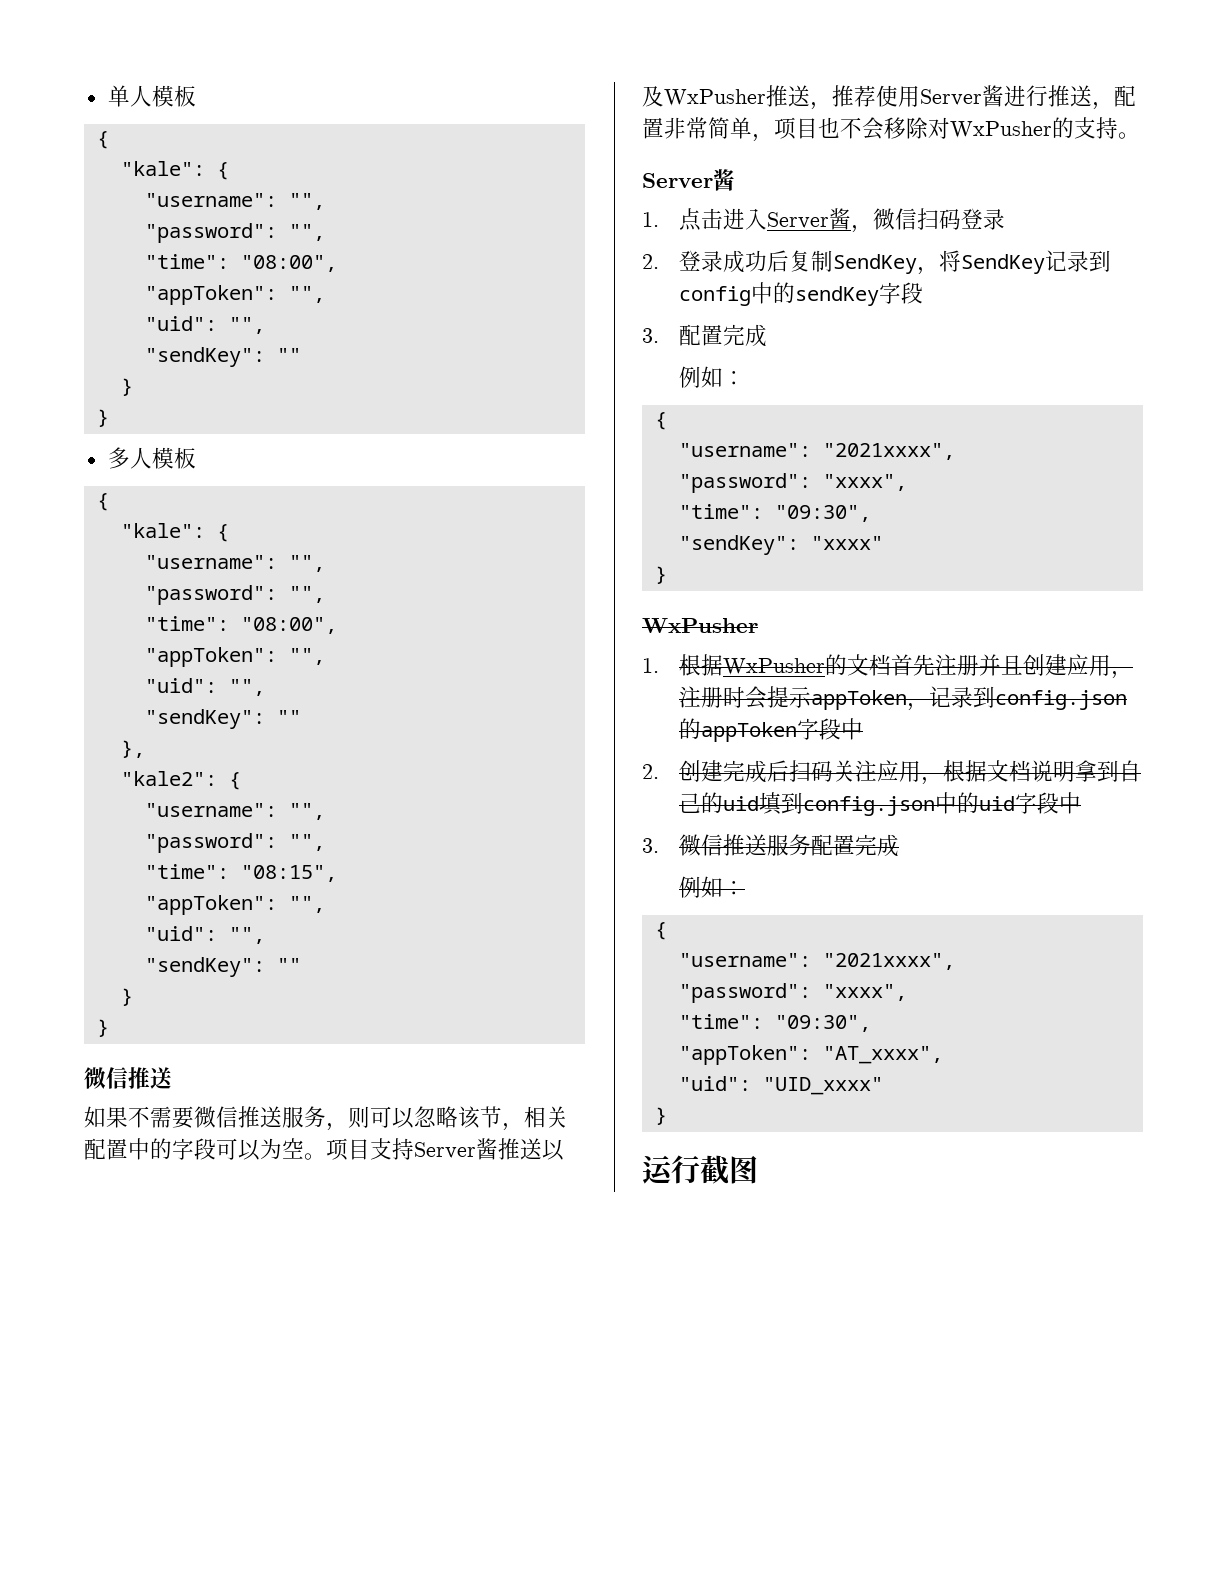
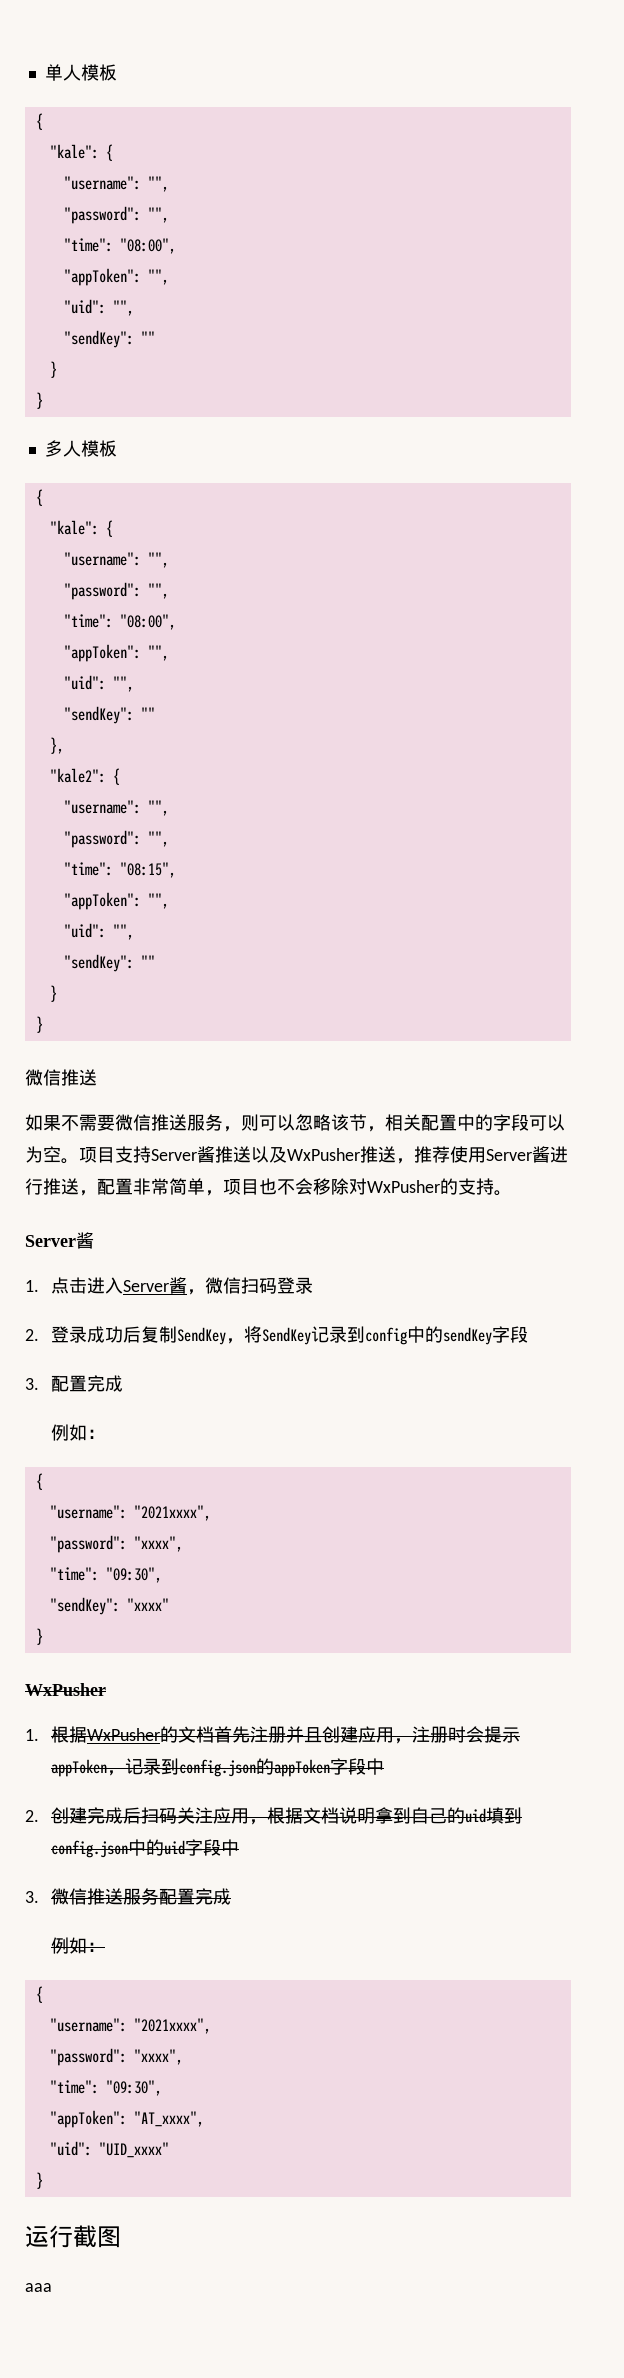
(758, 1169) none -> [25,2283,52,2292] // aaa

